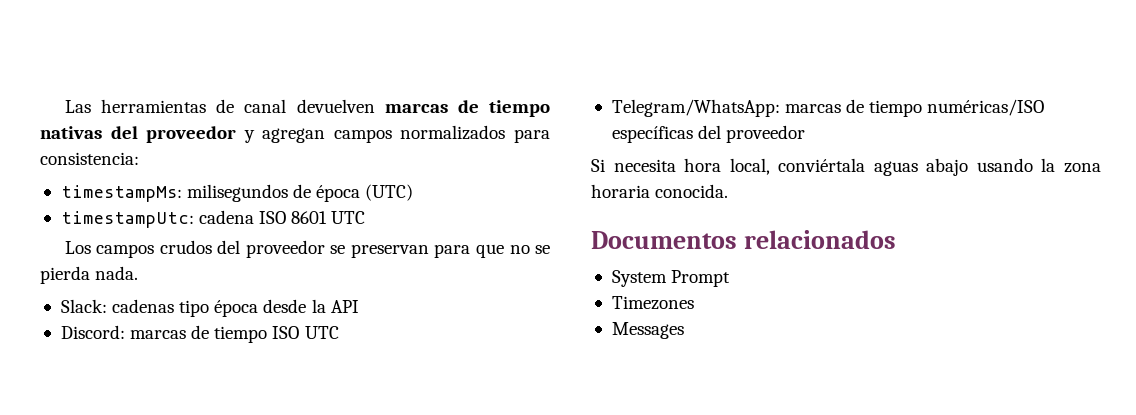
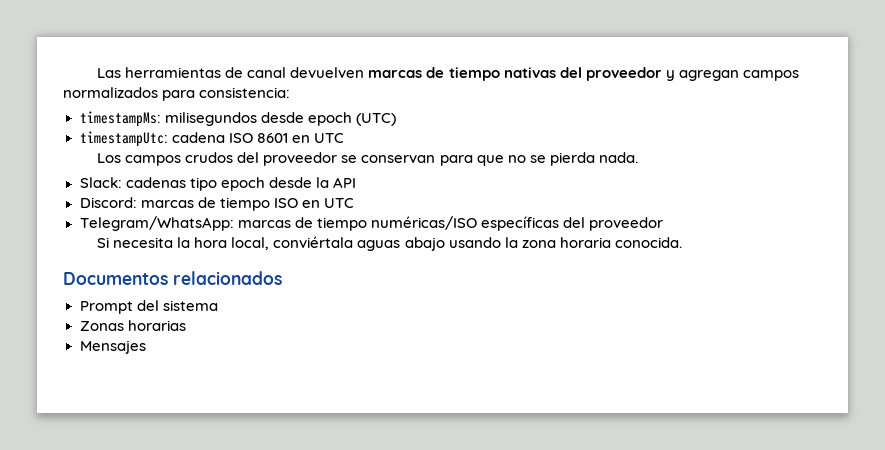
[293,184,361,202] de época -> [260,112,352,126] desde epoch
(328, 217) none -> [291,135,310,143] en
[350,244,429,258] preservan -> [361,155,436,163] conservan
[214,300,259,317] época -> [220,177,265,191] epoch
(300, 332) none -> [301,200,320,208] en
(676, 165) none -> [177,237,191,248] la
[611,270,667,287] System -> (282, 278) none
[611,296,694,310] [611,322,684,339] // Timezones // Messages -> [136,300,218,311] [79,320,186,331] [79,340,146,354] del sistema // Zonas horarias // Mensajes

